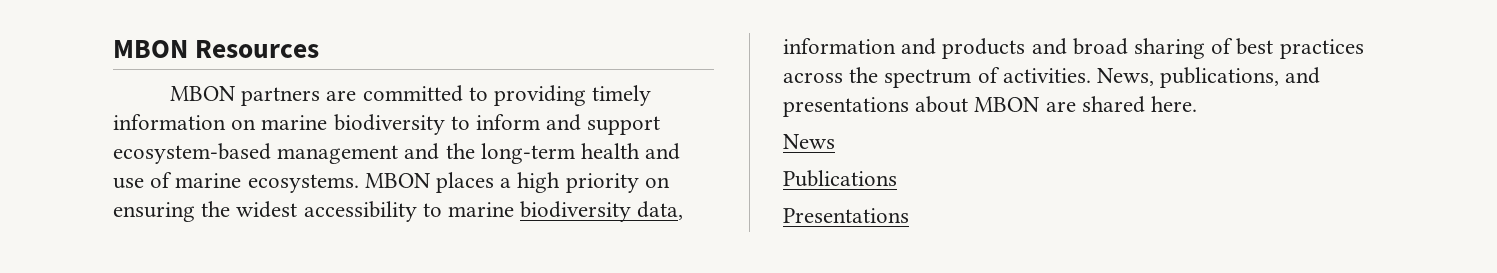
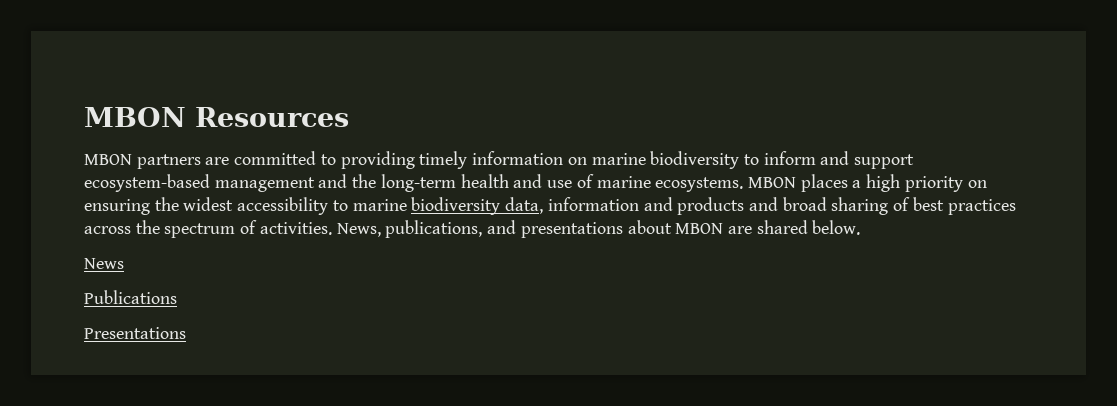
[1151,96,1198,112] here. -> [812,220,861,235] below.

